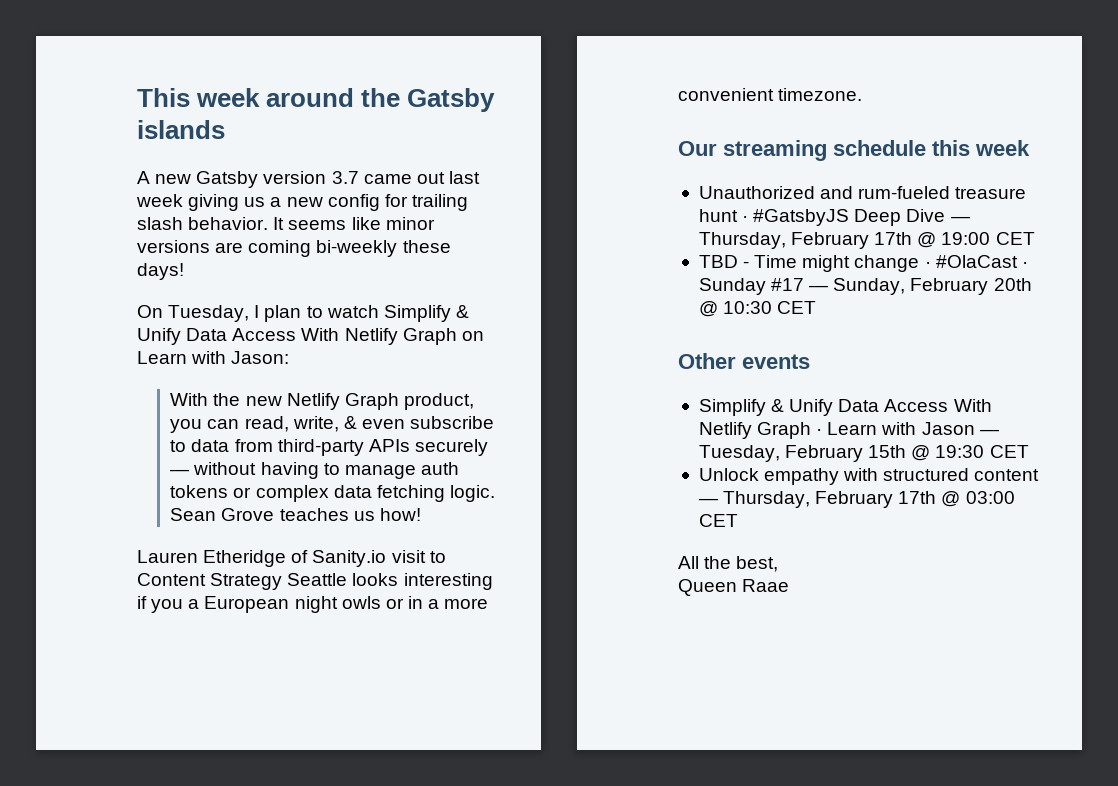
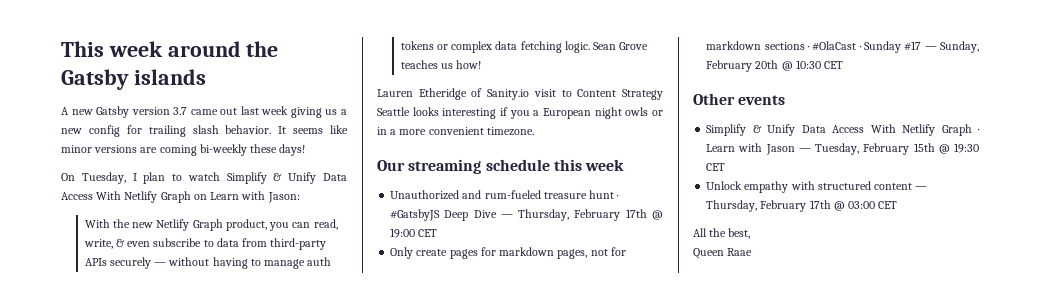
[698,255,920,272] TBD - Time might change -> [390,247,626,259] [706,41,805,50] Only create pages for markdown pages, not for markdown sections

